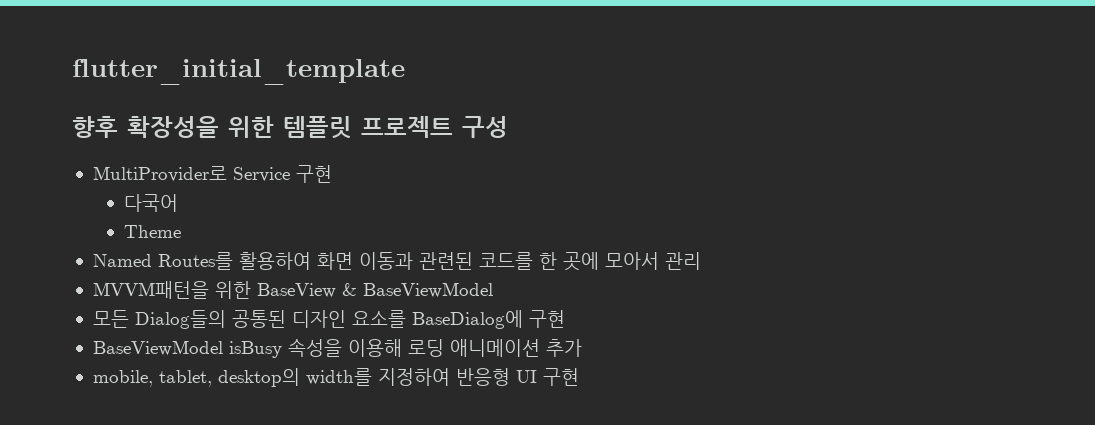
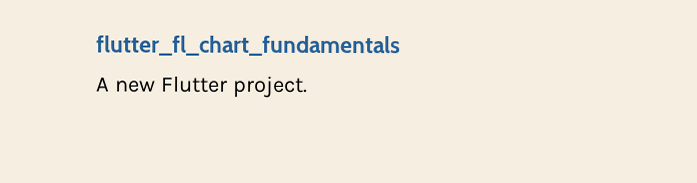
[72,59,405,85] [72,116,508,139] [92,165,332,183] [124,194,179,212] [124,225,182,238] [92,252,701,271] [92,281,493,299] [92,310,565,329] [92,338,582,358] [92,368,579,387] flutter_initial_template // 향후 확장성을 위한 템플릿 프로젝트 구성 // MultiProvider로 Service 구현 // 다국어 // Theme // Named Routes를 활용하여 화면 이동과 관련된 코드를 한 곳에 모아서 관리 // MVVM패턴을 위한 BaseView & BaseViewModel // 모든 Dialog들의 공통된 디자인 요소를 BaseDialog에 구현 // BaseViewModel isBusy 속성을 이용해 로딩 애니메이션 추가 // mobile, tablet, desktop의 width를 지정하여 반응형 UI 구현 -> [96,35,401,57] [95,75,308,98] flutter_fl_chart_fundamentals // A new Flutter project.

